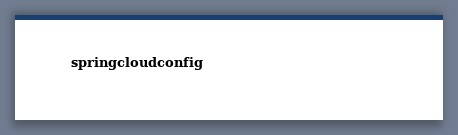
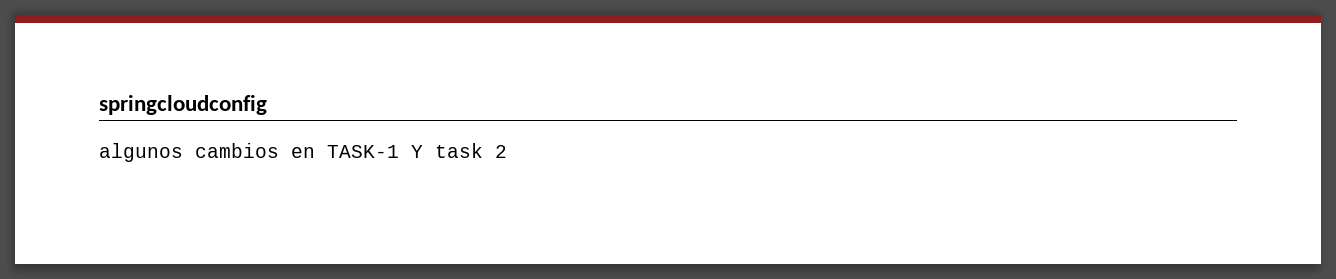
(203, 63) none -> [99,143,507,162] // algunos cambios en TASK-1 Y task 2

